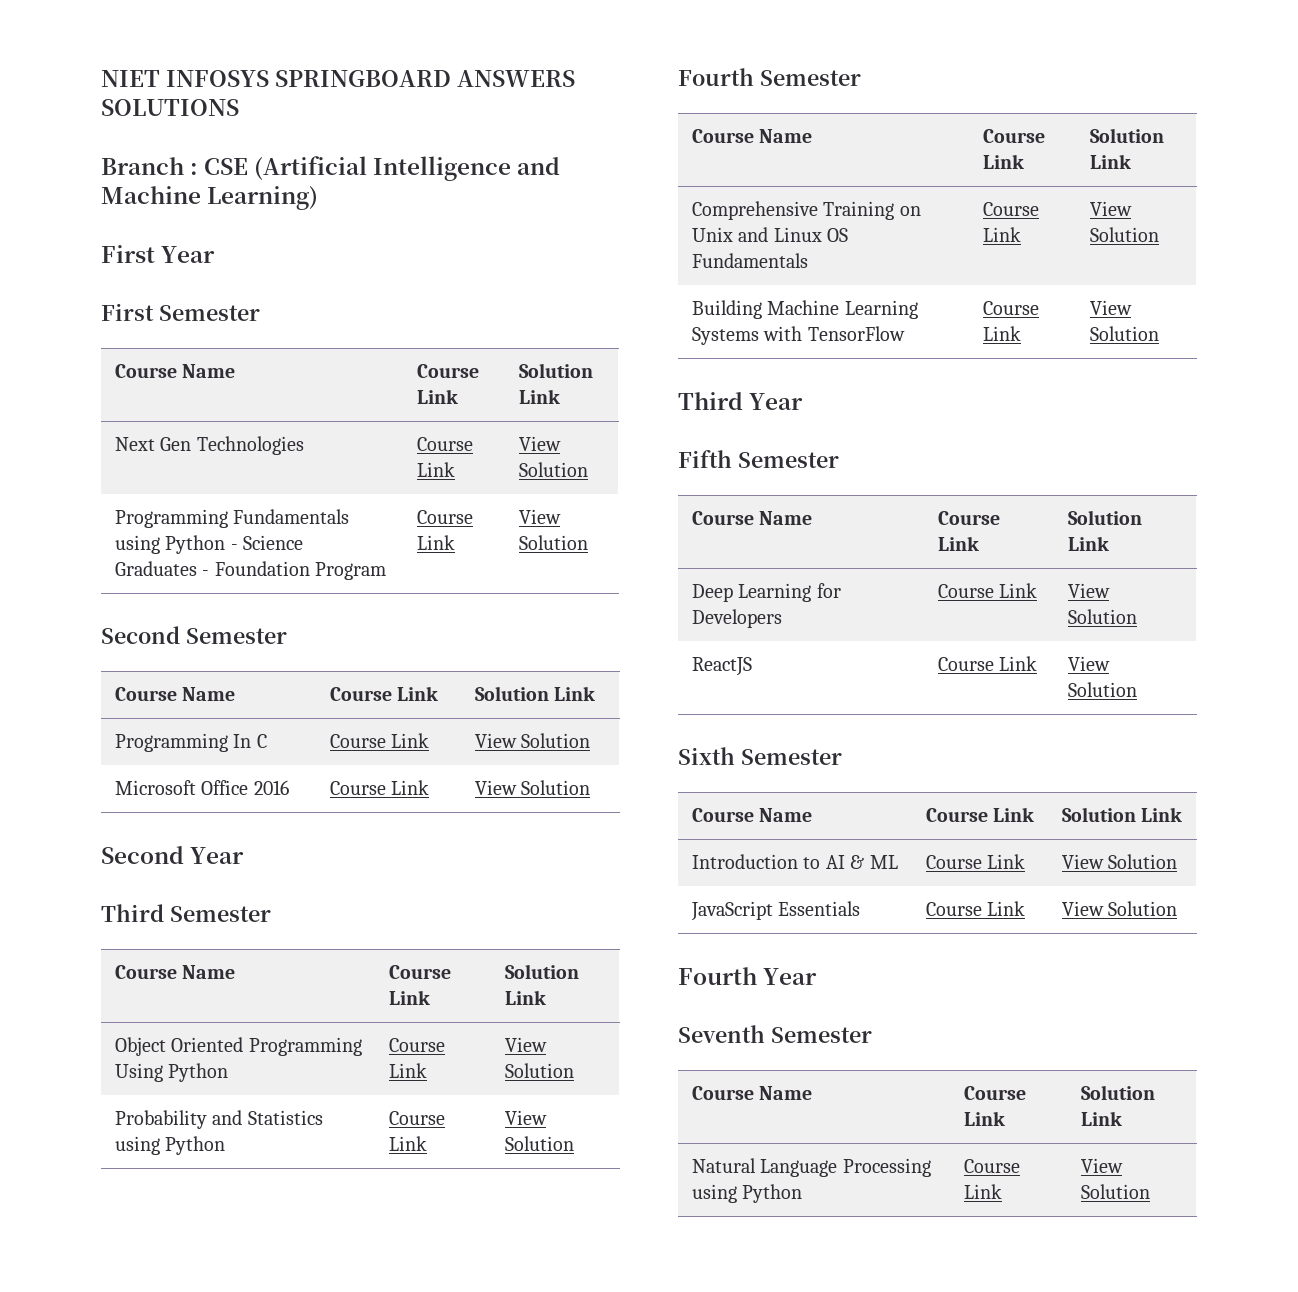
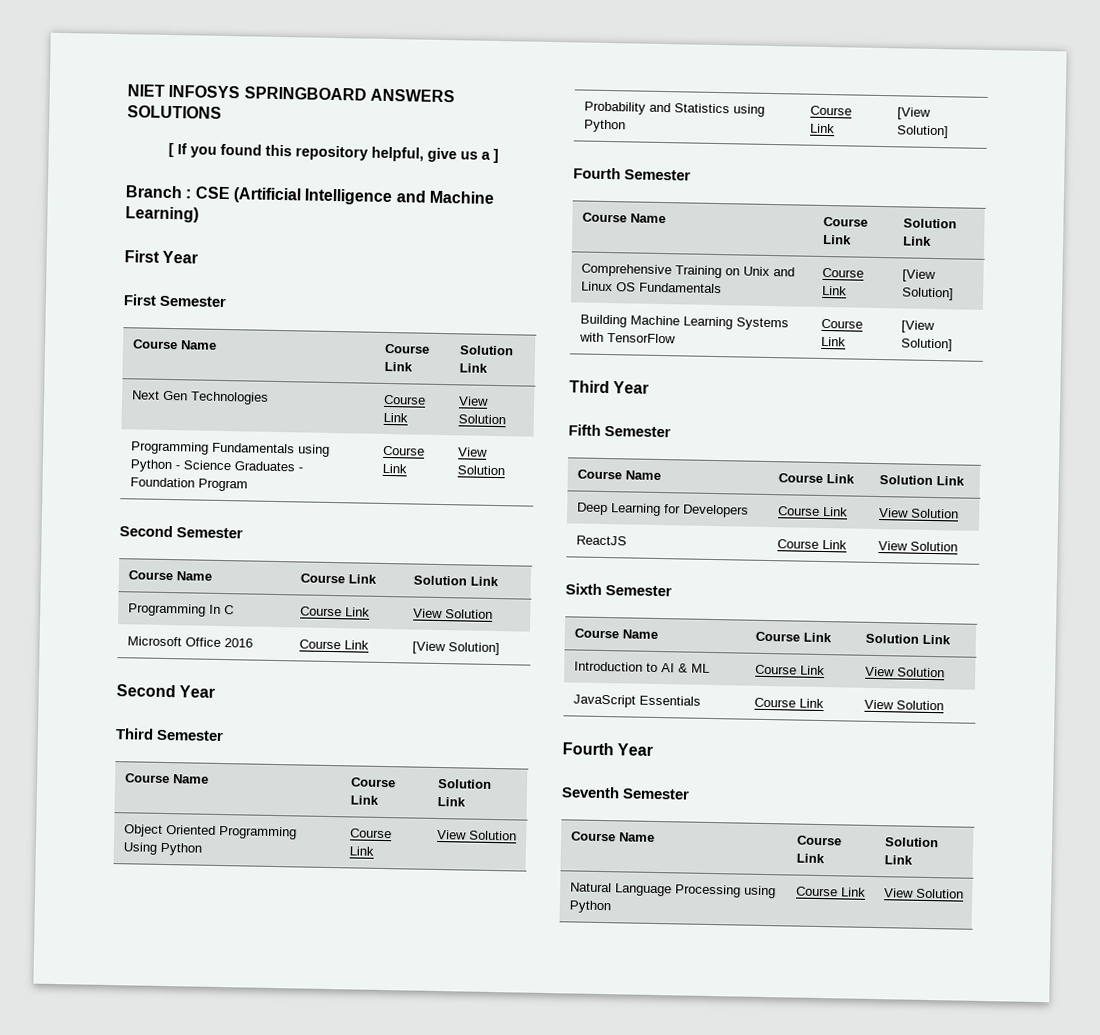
(239, 107) none -> [167,142,499,163] // [ If you found this repository helpful, give us a ]
[474,780,591,795] View Solution -> [411,641,500,656] [View Solution]
[504,1110,547,1125] [504,1136,574,1151] View Solution -> [896,107,931,120] [896,125,949,139] [View Solution]
[1089,201,1132,216] [1089,227,1159,242] View Solution -> [901,269,936,283] [901,287,954,301] [View Solution]
[1089,300,1132,315] [1089,326,1159,341] View Solution -> [900,320,935,334] [900,338,953,352] [View Solution]

